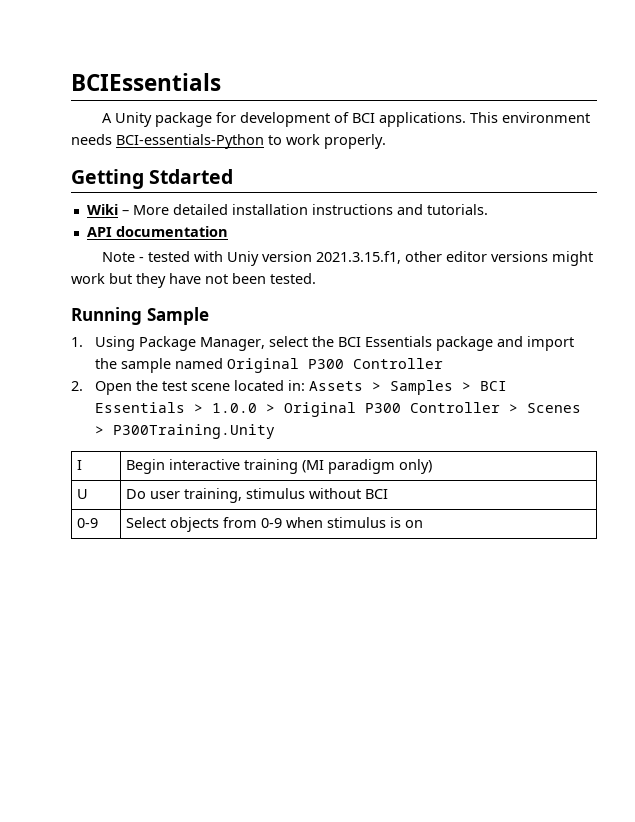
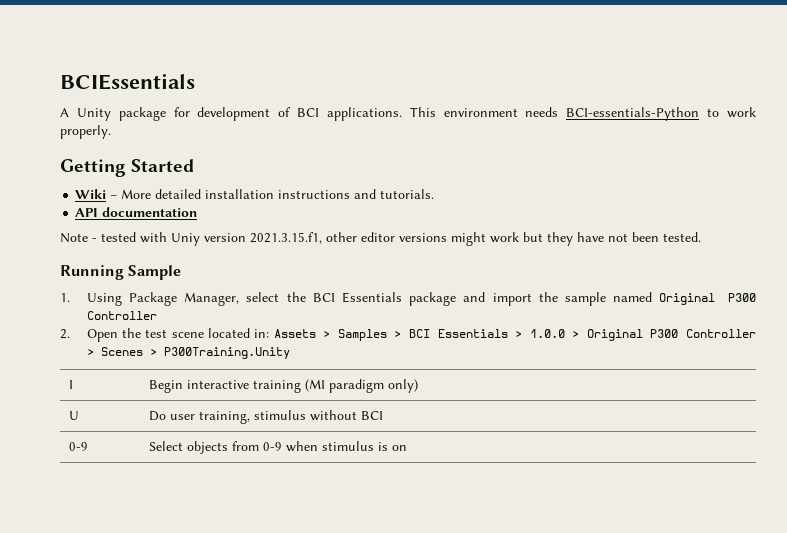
[149,169,234,184] Stdarted -> [131,159,195,172] Started

